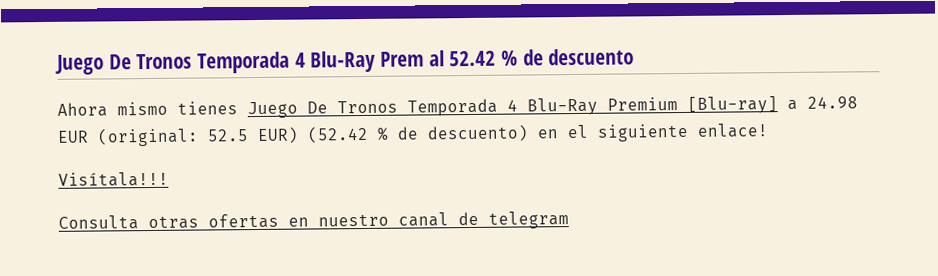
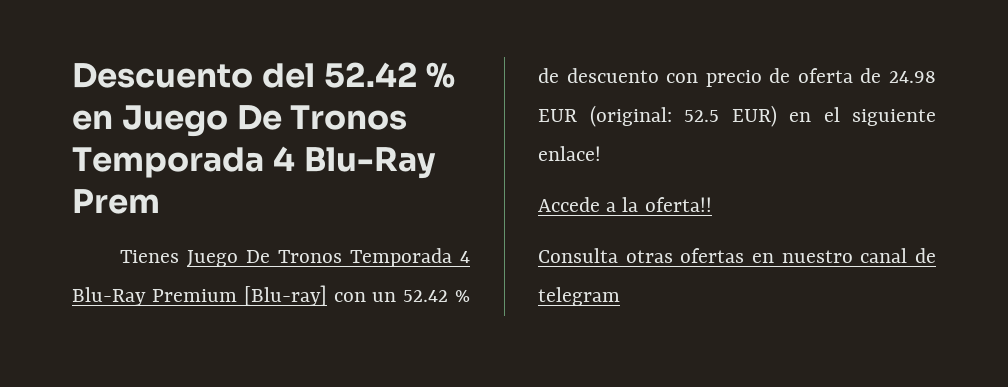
(55, 64) none -> [72,62,456,88] [72,110,113,130] Descuento del 52.42 % en
[428,48,635,67] [57,101,238,117] al 52.42 % de descuento // Ahora mismo tienes -> [120,250,180,263] // Tienes
[787,99,798,110] a -> [333,290,470,302] [538,68,882,87] con un 52.42 % de descuento con precio de oferta de
[307,124,529,144] (52.42 % de descuento) -> (777, 116) none
[58,171,169,187] Visítala!!! -> [538,197,712,212] Accede a la oferta!!

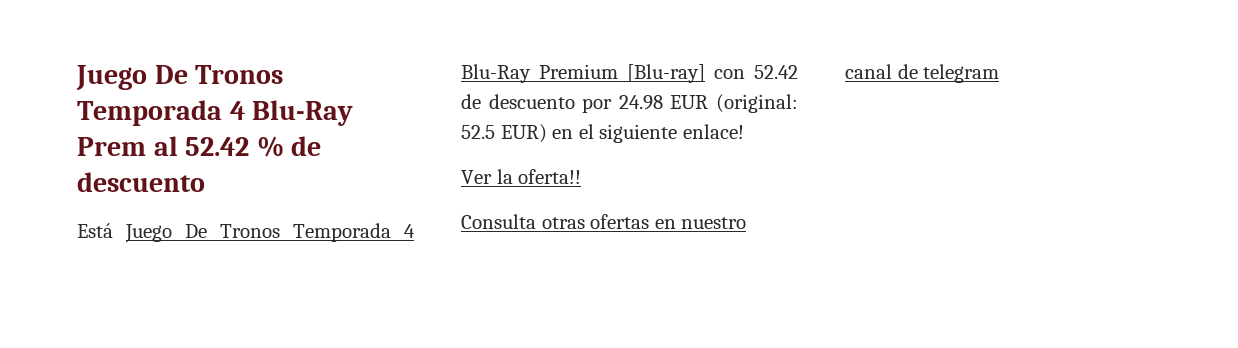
[72,62,456,88] [72,110,113,130] Descuento del 52.42 % en -> (76, 78) none
[120,250,180,263] // Tienes -> [153,136,322,157] [77,172,205,192] [77,223,113,238] al 52.42 % de descuento // Está
[372,290,470,302] [538,68,882,87] un 52.42 % de descuento con precio de oferta de -> [754,65,798,79] [461,94,613,113] 52.42 de descuento por
[538,197,617,212] Accede a -> [461,170,492,184] Ver

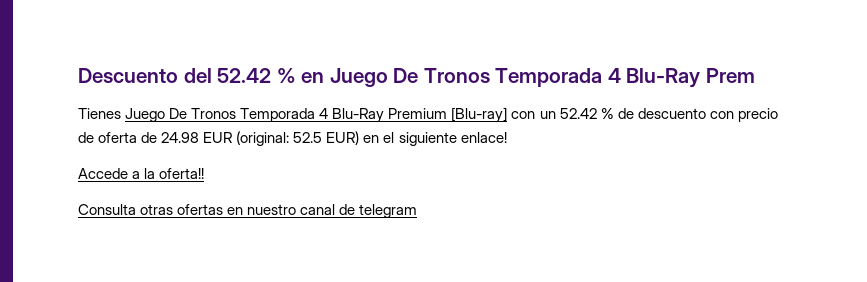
(76, 78) none -> [78,68,325,83] Descuento del 52.42 % en
[153,136,322,157] [77,172,205,192] [77,223,113,238] al 52.42 % de descuento // Está -> [78,108,121,119] // Tienes
[754,65,798,79] [461,94,613,113] 52.42 de descuento por -> [539,108,778,122] [78,132,158,143] un 52.42 % de descuento con precio de oferta de
[461,170,492,184] Ver -> [78,168,141,179] Accede a

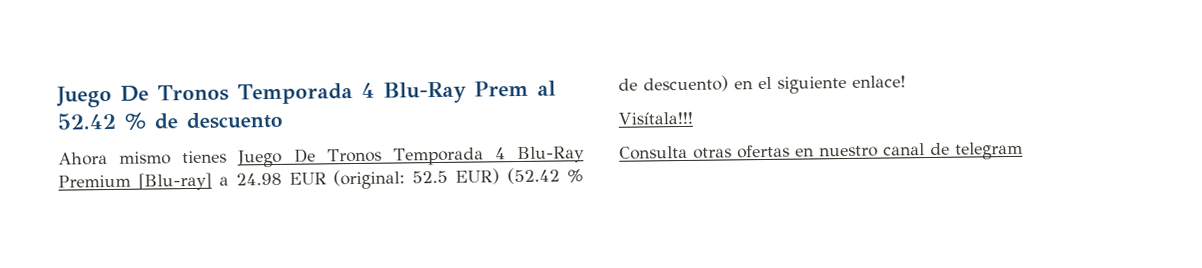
[78,68,325,83] Descuento del 52.42 % en -> (56, 96) none
[78,108,121,119] // Tienes -> [536,80,556,96] [57,111,283,130] [58,150,228,166] al 52.42 % de descuento // Ahora mismo tienes
[511,108,778,122] [78,132,158,143] con un 52.42 % de descuento con precio de oferta de -> [218,176,229,186] a
(360, 138) none -> [507,167,585,185] [618,75,729,93] (52.42 % de descuento)
[78,168,205,179] Accede a la oferta!! -> [618,111,693,125] Visítala!!!

